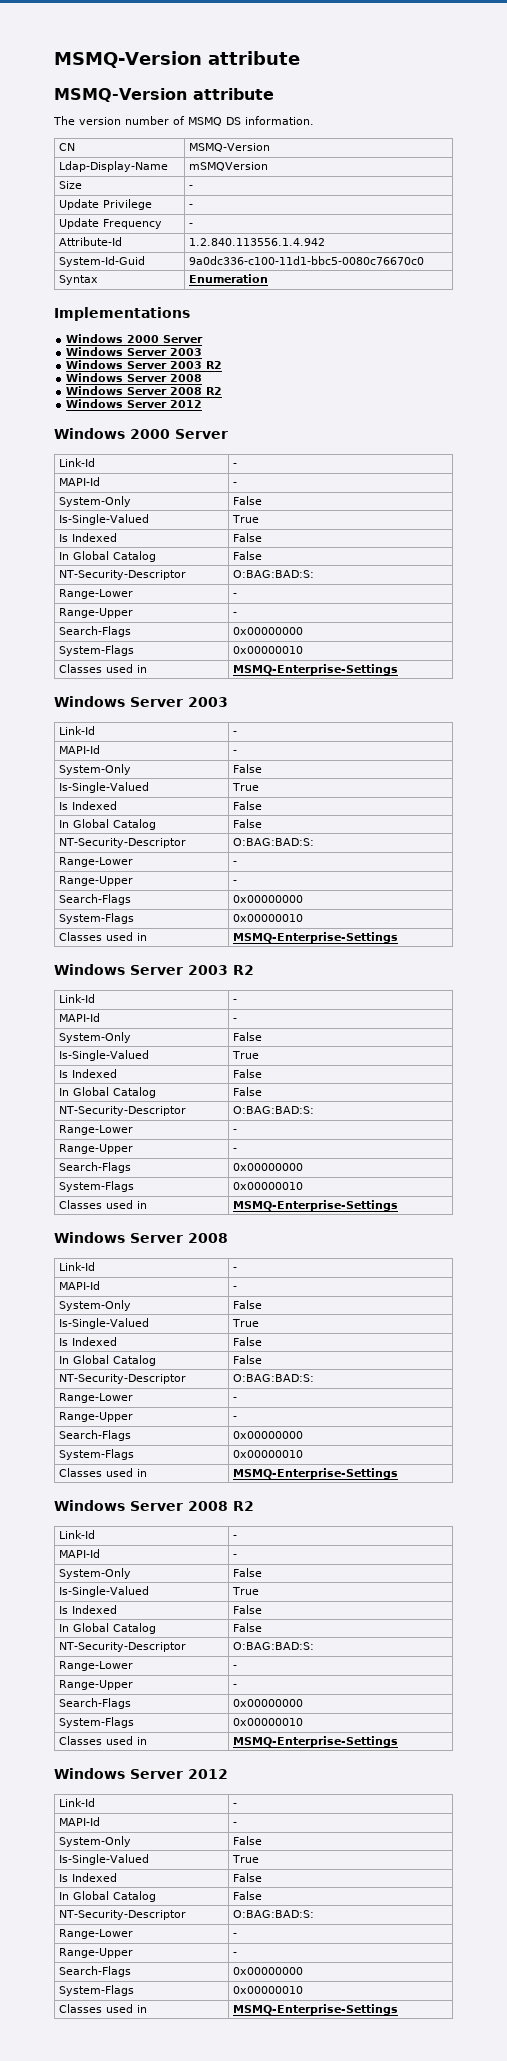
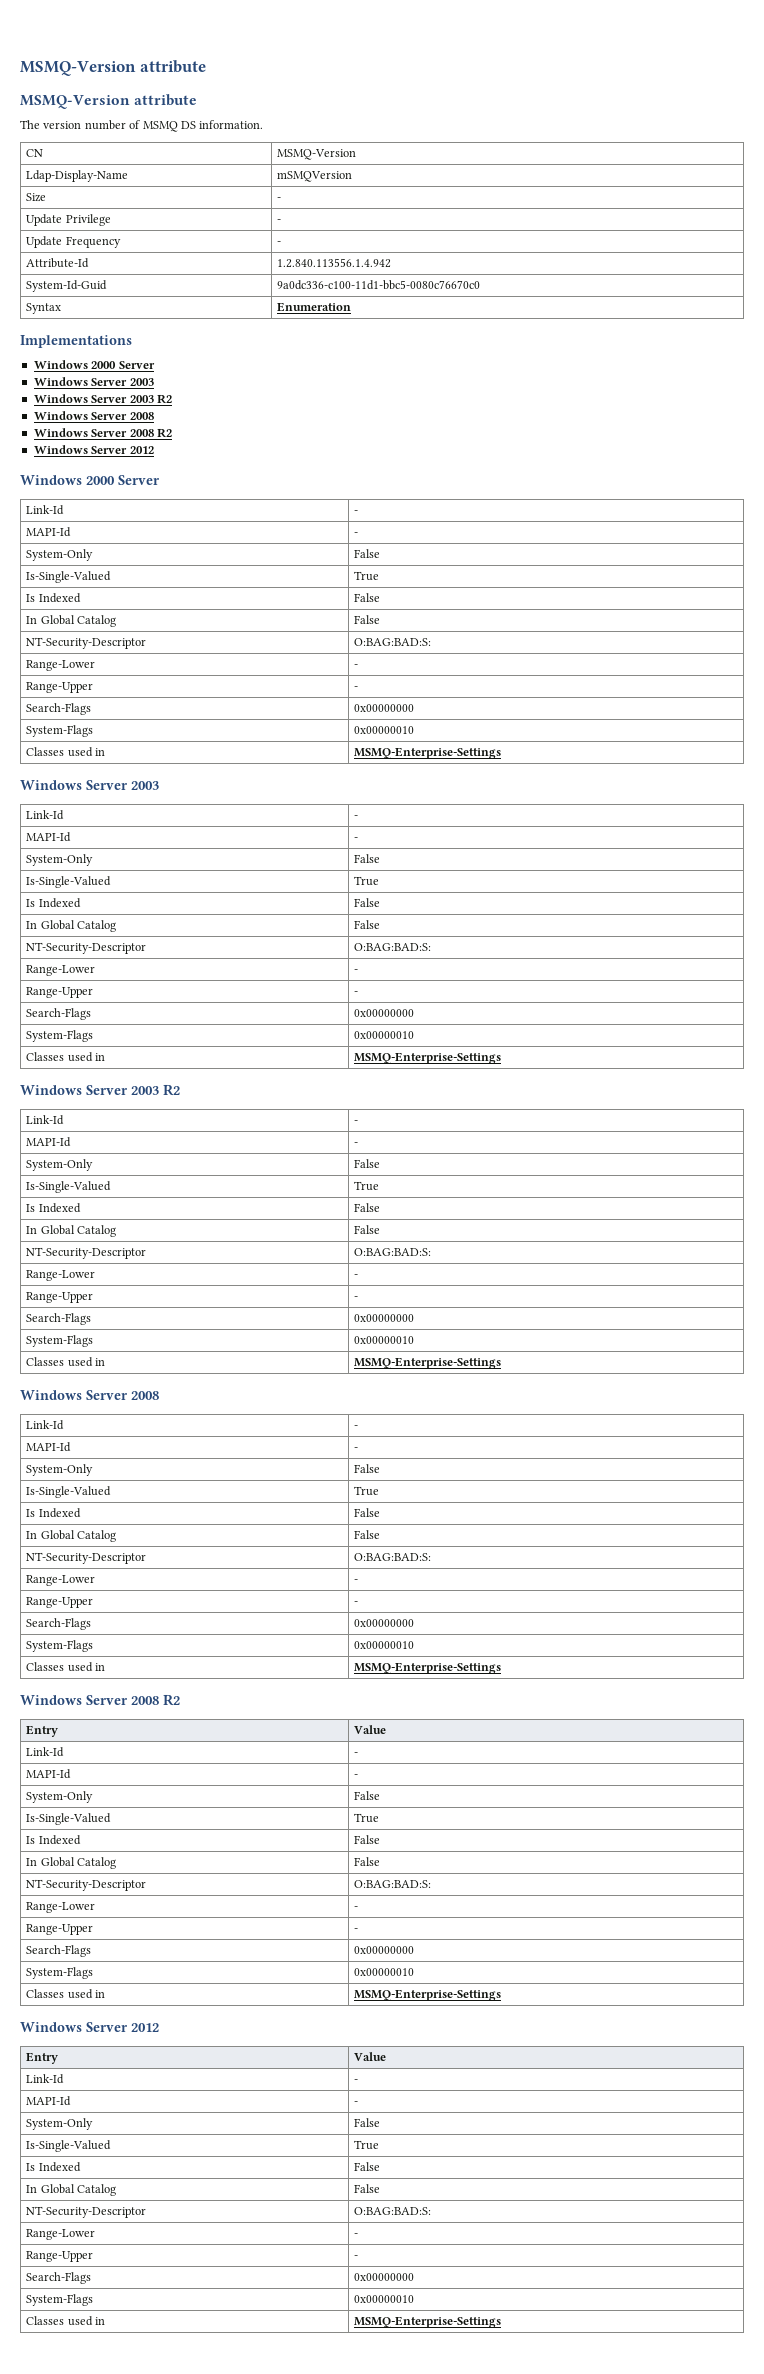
(254, 1506) none -> [26,1725,59,1737] [354,1725,387,1734] // Entry | Value
(228, 1774) none -> [26,2052,59,2064] [354,2052,387,2061] // Entry | Value

